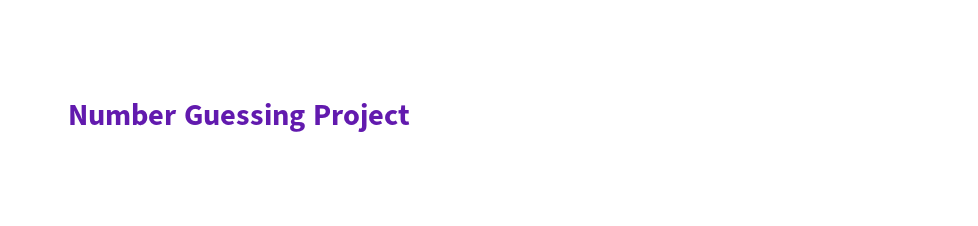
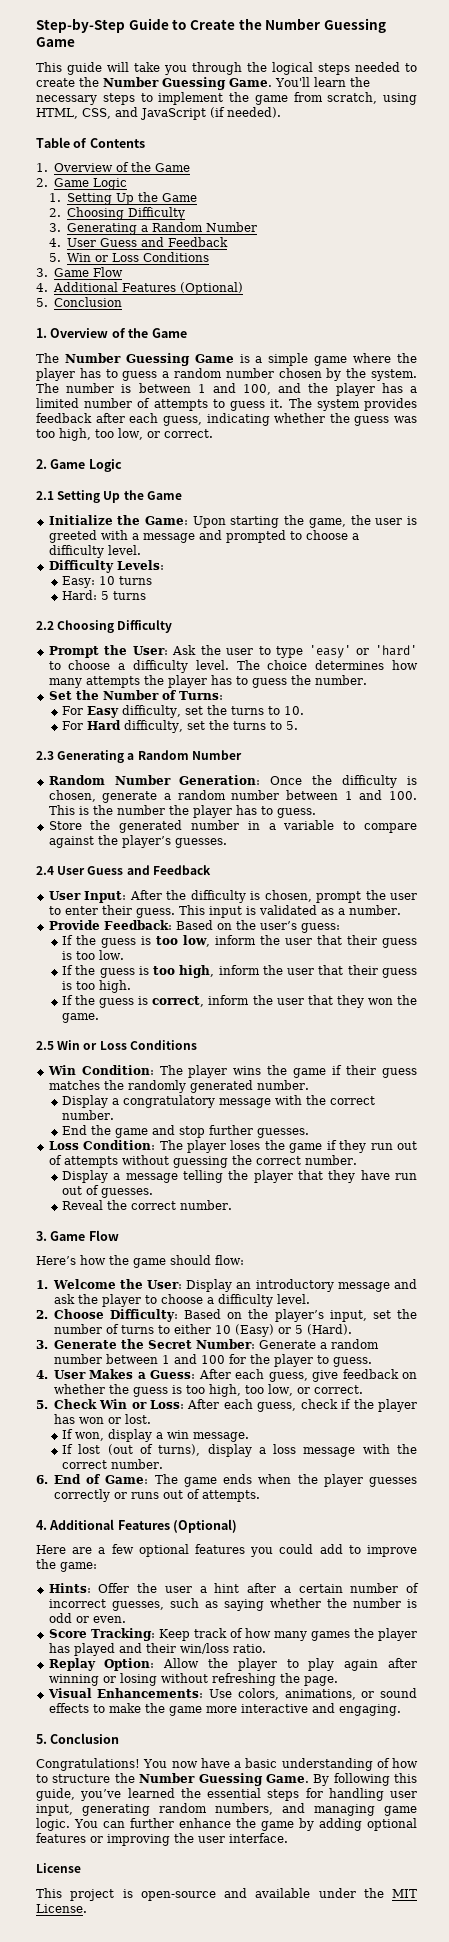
[68,103,411,132] Number Guessing Project -> [36,18,386,33] [36,37,75,47] [36,62,417,75] [36,77,370,90] [36,92,417,105] [36,107,281,120] [36,137,145,148] [36,162,190,172] [36,178,127,190] [49,192,198,205] [49,207,186,220] [49,222,258,235] [49,237,229,247] [49,252,210,262] [36,267,123,277] [36,282,243,295] [36,297,122,307] [36,328,187,338] [36,353,418,366] [36,368,418,381] [36,383,418,396] [36,398,418,411] [36,413,417,426] [36,428,213,441] [36,459,122,472] [36,490,182,503] [48,515,418,528] [48,530,359,543] [48,545,141,558] [48,560,164,573] [62,576,153,588] [62,590,147,600] [36,620,173,633] [48,645,418,658] [48,660,418,673] [48,675,367,688] [48,690,223,700] [62,705,304,718] [62,720,298,733] [36,750,242,763] [48,775,417,788] [48,790,417,803] [48,805,316,818] [48,820,417,833] [48,835,227,848] [36,865,211,875] [48,890,418,903] [48,905,401,918] [48,920,340,933] [62,935,417,948] [62,950,125,960] [62,965,418,978] [62,980,132,993] [62,995,418,1008] [62,1013,100,1023] [36,1040,197,1050] [47,1065,418,1078] [48,1080,309,1093] [62,1095,376,1108] [62,1110,115,1120] [62,1125,310,1138] [48,1140,417,1153] [48,1155,357,1168] [62,1170,418,1183] [62,1185,154,1198] [62,1200,233,1210] [36,1230,119,1241] [36,1255,244,1268] [36,1279,417,1292] [53,1294,310,1307] [36,1309,417,1322] [53,1324,352,1337] [36,1339,379,1349] [53,1354,372,1367] [36,1369,418,1382] [53,1384,363,1397] [36,1399,418,1412] [53,1414,151,1424] [62,1429,250,1442] [62,1444,417,1457] [62,1459,164,1469] [36,1474,417,1487] [53,1489,260,1502] [36,1519,238,1533] [36,1544,417,1557] [36,1559,97,1572] [48,1583,420,1593] [48,1598,417,1611] [48,1613,126,1623] [48,1628,417,1641] [48,1643,266,1656] [48,1658,417,1671] [48,1673,338,1686] [47,1688,417,1700] [48,1703,401,1716] [36,1733,120,1744] [36,1758,418,1771] [36,1773,417,1786] [36,1788,417,1801] [36,1803,417,1816] [36,1818,417,1831] [36,1833,288,1846] [36,1863,81,1873] [36,1888,417,1901] [36,1904,87,1913] Step-by-Step Guide to Create the Number Guessing Game // This guide will take you through the logical steps needed to create the Number Guessing Game. You'll learn the necessary steps to implement the game from scratch, using HTML, CSS, and JavaScript (if needed). // Table of Contents // 1. Overview of the Game // 2. Game Logic // 1. Setting Up the Game // 2. Choosing Difficulty // 3. Generating a Random Number // 4. User Guess and Feedback // 5. Win or Loss Conditions // 3. Game Flow // 4. Additional Features (Optional) // 5. Conclusion // 1. Overview of the Game // The Number Guessing Game is a simple game where the player has to guess a random number chosen by the system. The number is between 1 and 100, and the player has a limited number of attempts to guess it. The system provides feedback after each guess, indicating whether the guess was too high, too low, or correct. // 2. Game Logic // 2.1 Setting Up the Game // Initialize the Game: Upon starting the game, the user is greeted with a message and prompted to choose a difficulty level. // Difficulty Levels: // Easy: 10 turns // Hard: 5 turns // 2.2 Choosing Difficulty // Prompt the User: Ask the user to type 'easy' or 'hard' to choose a difficulty level. The choice determines how many attempts the player has to guess the number. // Set the Number of Turns: // For Easy difficulty, set the turns to 10. // For Hard difficulty, set the turns to 5. // 2.3 Generating a Random Number // Random Number Generation: Once the difficulty is chosen, generate a random number between 1 and 100. This is the number the player has to guess. // Store the generated number in a variable to compare against the player’s guesses. // 2.4 User Guess and Feedback // User Input: After the difficulty is chosen, prompt the user to enter their guess. This input is validated as a number. // Provide Feedback: Based on the user’s guess: // If the guess is too low, inform the user that their guess is too low. // If the guess is too high, inform the user that their guess is too high. // If the guess is correct, inform the user that they won the game. // 2.5 Win or Loss Conditions // Win Condition: The player wins the game if their guess matches the randomly generated number. // Display a congratulatory message with the correct number. // End the game and stop further guesses. // Loss Condition: The player loses the game if they run out of attempts without guessing the correct number. // Display a message telling the player that they have run out of guesses. // Reveal the correct number. // 3. Game Flow // Here’s how the game should flow: // 1. Welcome the User: Display an introductory message and ask the player to choose a difficulty level. // 2. Choose Difficulty: Based on the player’s input, set the number of turns to either 10 (Easy) or 5 (Hard). // 3. Generate the Secret Number: Generate a random number between 1 and 100 for the player to guess. // 4. User Makes a Guess: After each guess, give feedback on whether the guess is too high, too low, or correct. // 5. Check Win or Loss: After each guess, check if the player has won or lost. // If won, display a win message. // If lost (out of turns), display a loss message with the correct number. // 6. End of Game: The game ends when the player guesses correctly or runs out of attempts. // 4. Additional Features (Optional) // Here are a few optional features you could add to improve the game: // Hints: Offer the user a hint after a certain number of incorrect guesses, such as saying whether the number is odd or even. // Score Tracking: Keep track of how many games the player has played and their win/loss ratio. // Replay Option: Allow the player to play again after winning or losing without refreshing the page. // Visual Enhancements: Use colors, animations, or sound effects to make the game more interactive and engaging. // 5. Conclusion // Congratulations! You now have a basic understanding of how to structure the Number Guessing Game. By following this guide, you’ve learned the essential steps for handling user input, generating random numbers, and managing game logic. You can further enhance the game by adding optional features or improving the user interface. // License // This project is open-source and available under the MIT License.

